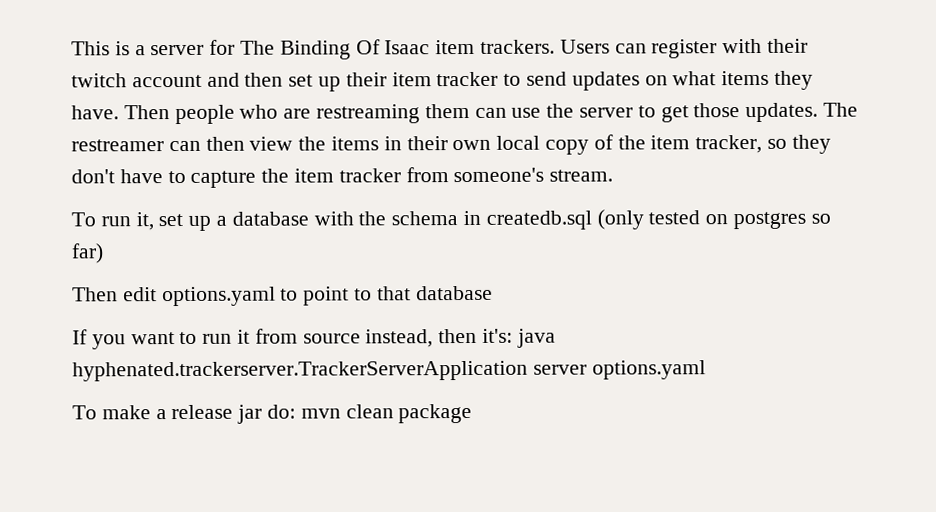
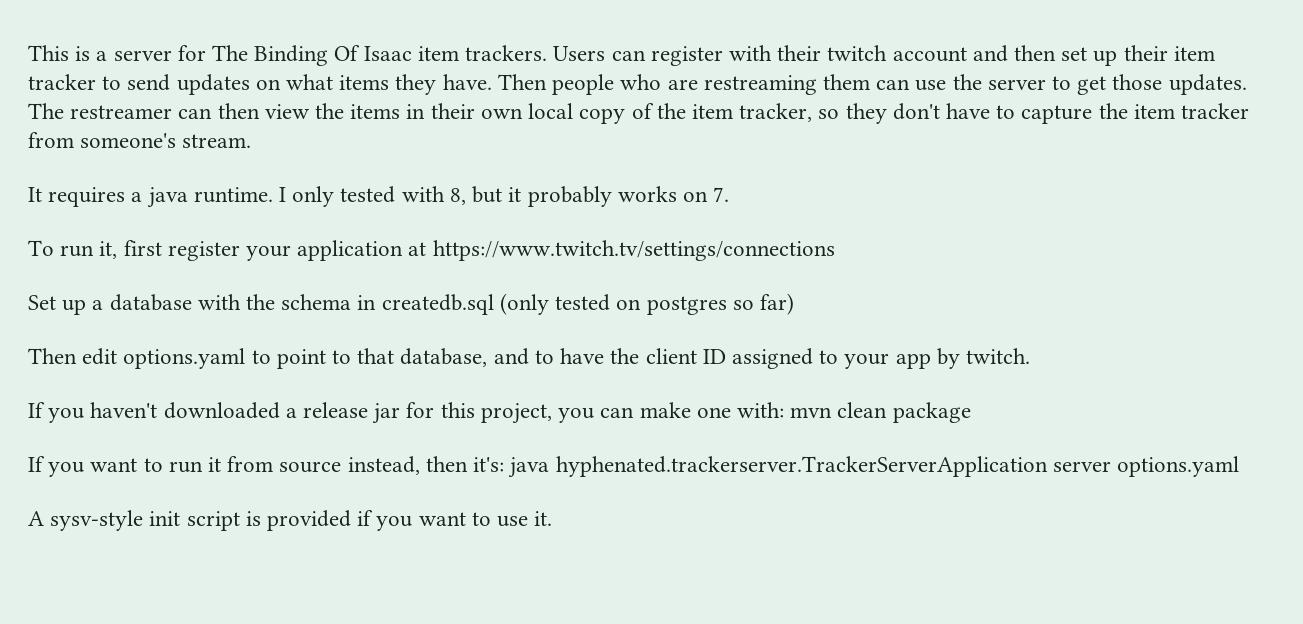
[71,212,184,231] To run it, set -> [28,186,730,208] [28,240,835,261] [28,295,56,310] It requires a java runtime. I only tested with 8, but it probably works on 7. // To run it, first register your application at https://www.twitch.tv/settings/connections // Set
[415,285,493,301] database -> [400,348,1030,369] [28,402,971,424] database, and to have the client ID assigned to your app by twitch. // If you haven't downloaded a release jar for this project, you can make one with: mvn clean package
[72,403,473,424] To make a release jar do: mvn clean package -> [28,510,553,531] A sysv-style init script is provided if you want to use it.

